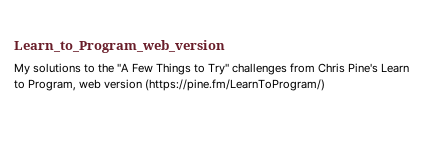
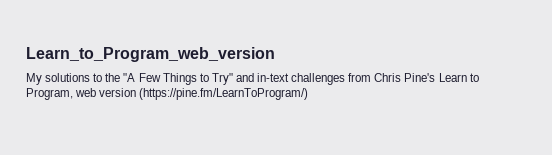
(229, 69) none -> [235,73,290,82] and in-text

